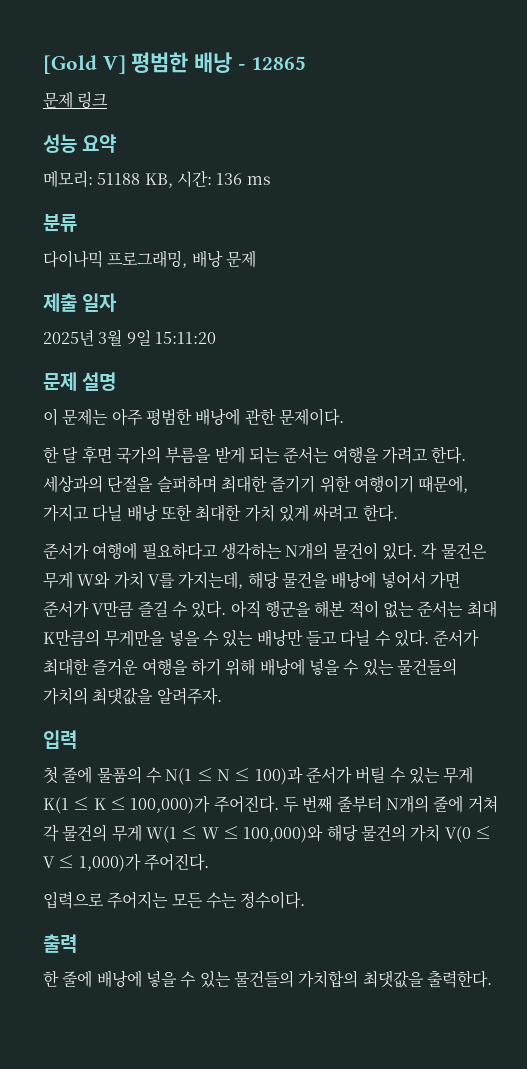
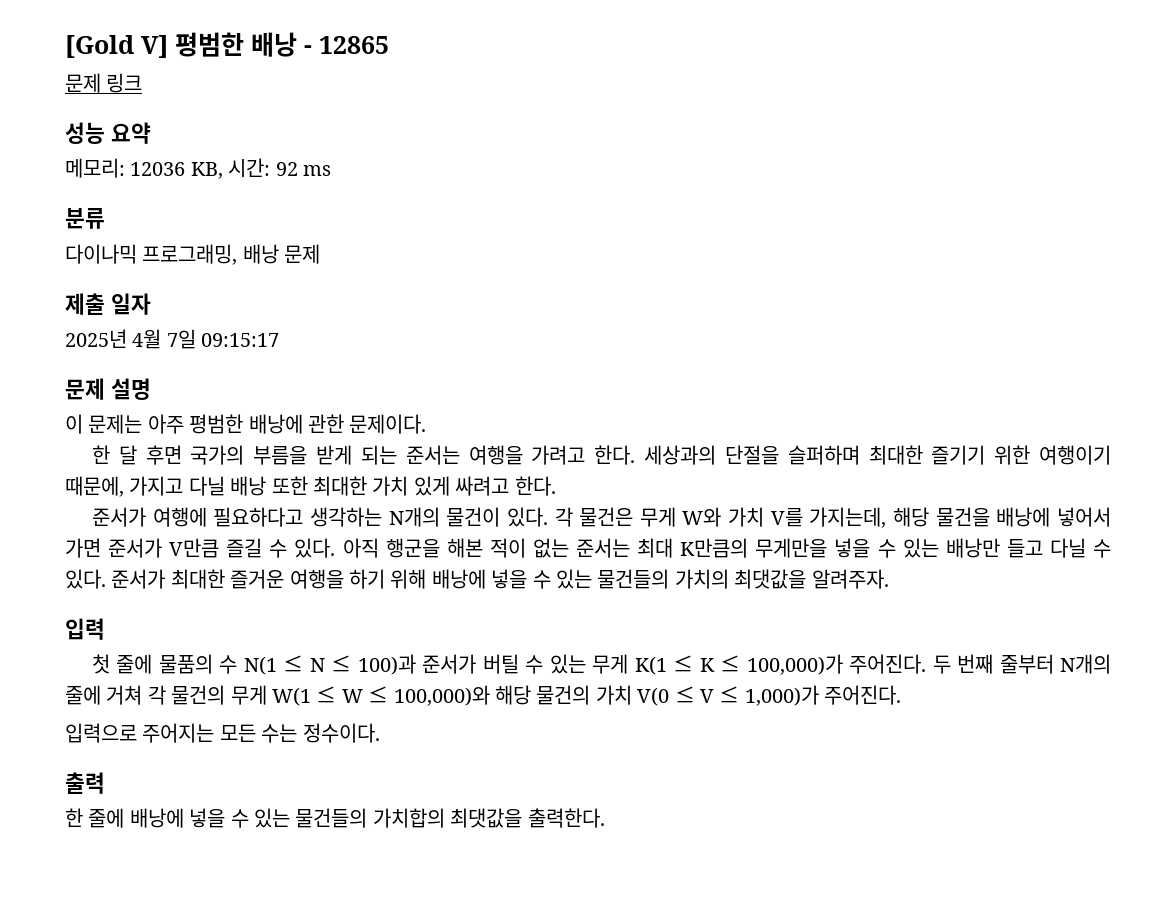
[97,173,141,185] 51188 -> [130,162,186,176] 12036
[216,173,243,185] 136 -> [275,162,298,176] 92
[98,329,216,346] 3월 9일 15:11:20 -> [132,329,280,349] 4월 7일 09:15:17

